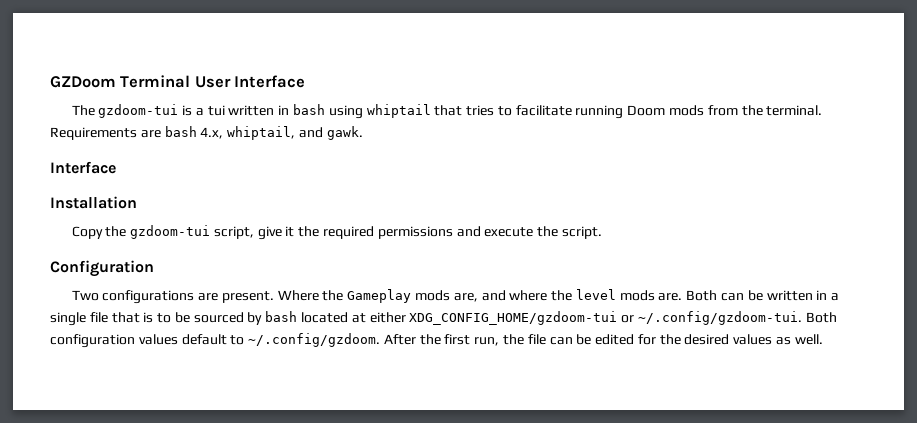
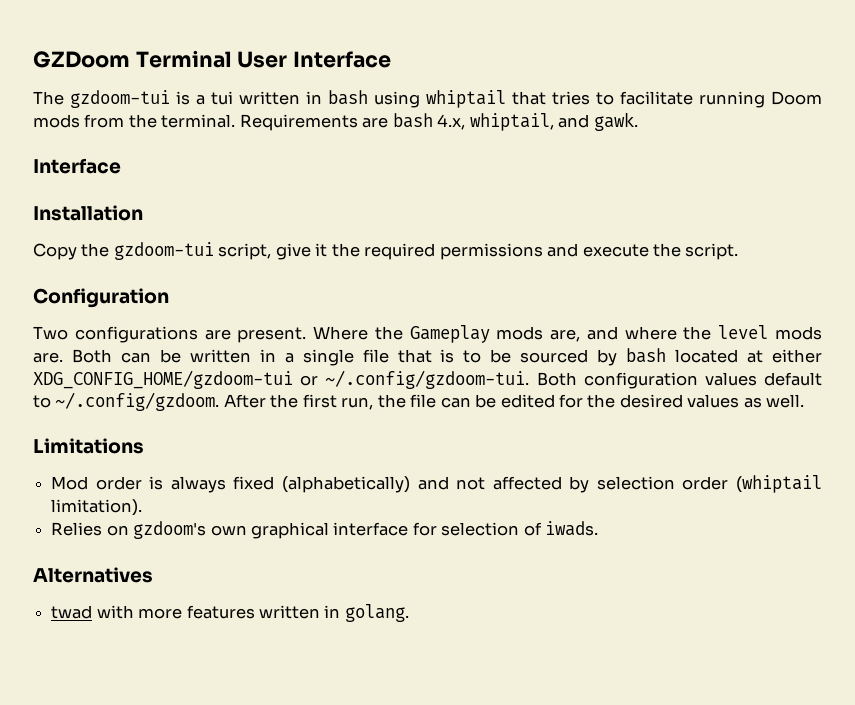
(823, 339) none -> [33,438,144,454] [51,475,822,493] [51,499,143,516] [51,521,599,539] [33,567,153,583] [51,604,409,622] // Limitations // Mod order is always fixed (alphabetically) and not affected by selection order (whiptail limitation). // Relies on gzdoom's own graphical interface for selection of iwads. // Alternatives // twad with more features written in golang.

